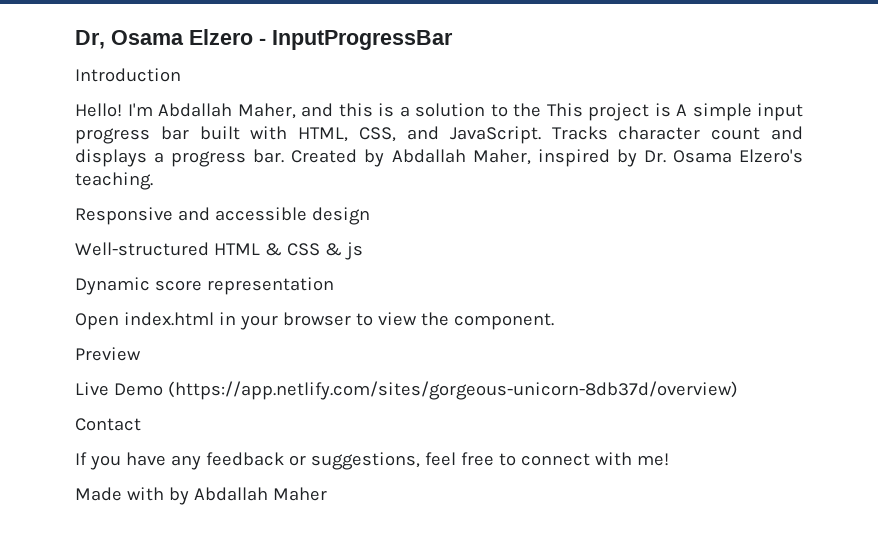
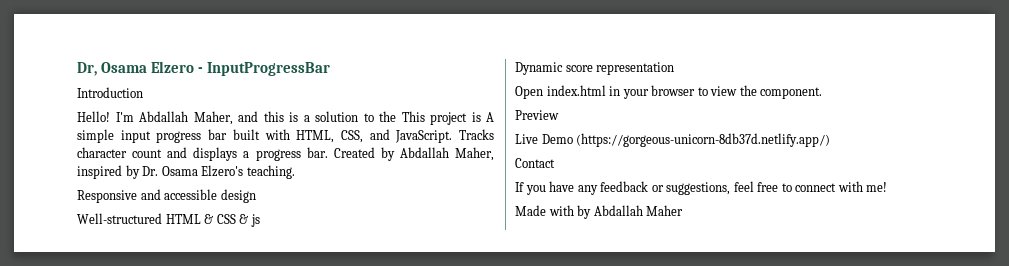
[167,381,738,400] (https://app.netlify.com/sites/gorgeous-unicorn-8db37d/overview) -> [576,133,831,147] (https://gorgeous-unicorn-8db37d.netlify.app/)

